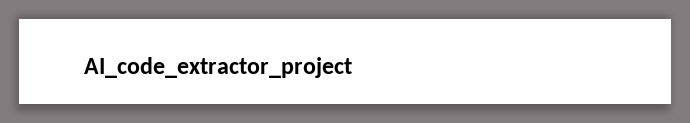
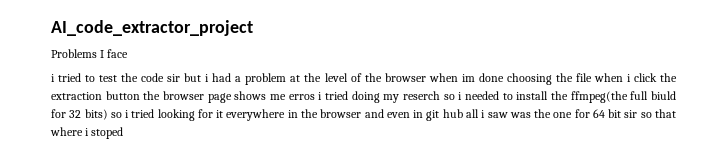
(352, 67) none -> [51,49,129,58] [51,73,677,85] [51,91,677,103] [51,109,676,121] [50,127,124,139] // Problems I face // i tried to test the code sir but i had a problem at the level of the browser when im done choosing the file when i click the extraction button the browser page shows me erros i tried doing my reserch so i needed to install the ffmpeg(the full biuld for 32 bits) so i tried looking for it everywhere in the browser and even in git hub all i saw was the one for 64 bit sir so that where i stoped

